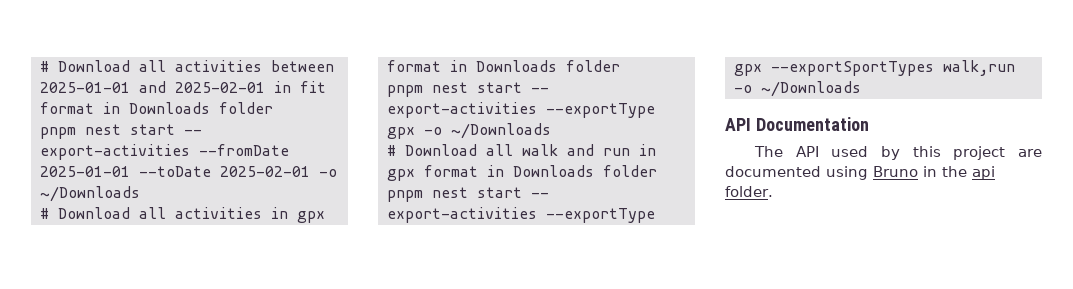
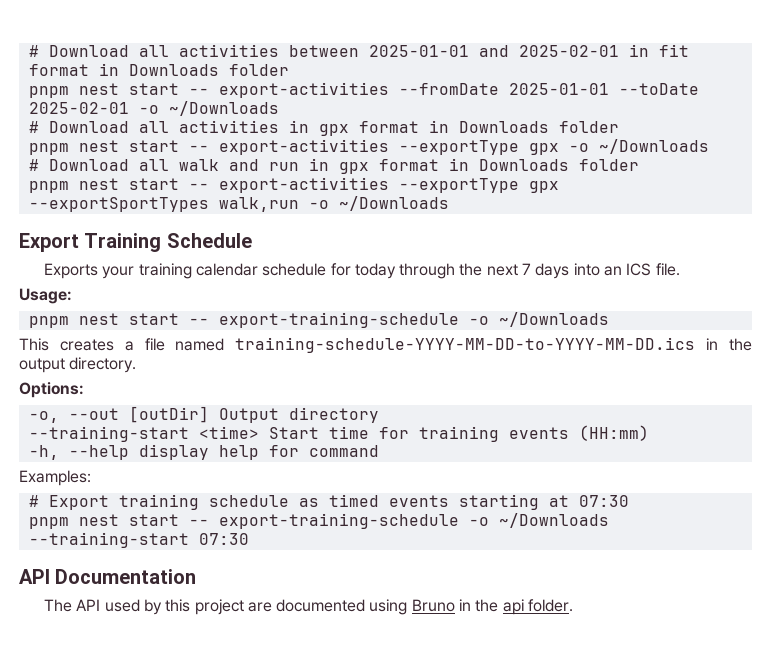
(861, 89) none -> [19,233,252,252] [43,263,680,279] [19,288,72,304] [28,312,609,328] [19,337,753,353] [19,357,137,373] [19,382,84,398] [28,406,379,423] [28,425,649,442] [28,444,379,460] [19,470,91,486] [28,494,629,510] [28,513,609,529] [28,532,249,548] // Export Training Schedule // Exports your training calendar schedule for today through the next 7 days into an ICS file. // Usage: // pnpm nest start -- export-training-schedule -o ~/Downloads // This creates a file named training-schedule-YYYY-MM-DD-to-YYYY-MM-DD.ics in the output directory. // Options: // -o, --out [outDir] Output directory // --training-start <time> Start time for training events (HH:mm) // -h, --help display help for command // Examples: // # Export training schedule as timed events starting at 07:30 // pnpm nest start -- export-training-schedule -o ~/Downloads --training-start 07:30

